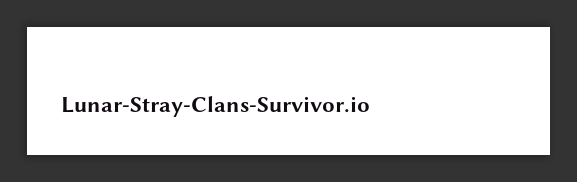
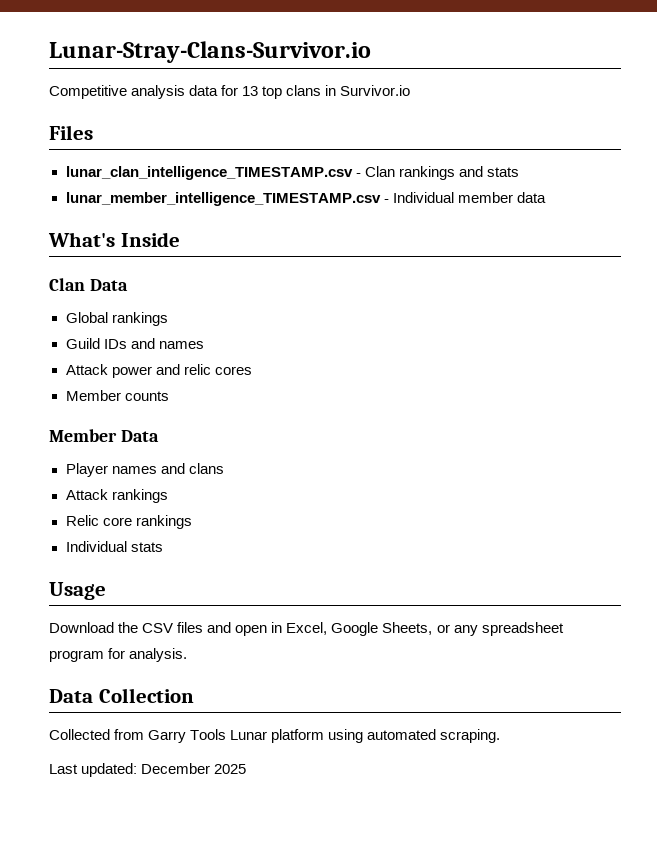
(370, 106) none -> [49,85,411,99] [49,125,93,140] [65,166,519,180] [65,192,546,206] [48,232,180,247] [49,278,128,291] [65,312,168,326] [65,338,204,349] [65,364,252,378] [65,390,169,401] [49,429,159,442] [65,463,224,477] [65,489,168,503] [65,515,192,529] [65,541,163,552] [49,582,106,600] [49,622,564,636] [49,648,188,662] [49,688,194,703] [49,729,501,743] [49,763,247,777] // Competitive analysis data for 13 top clans in Survivor.io // Files // lunar_clan_intelligence_TIMESTAMP.csv - Clan rankings and stats // lunar_member_intelligence_TIMESTAMP.csv - Individual member data // What's Inside // Clan Data // Global rankings // Guild IDs and names // Attack power and relic cores // Member counts // Member Data // Player names and clans // Attack rankings // Relic core rankings // Individual stats // Usage // Download the CSV files and open in Excel, Google Sheets, or any spreadsheet program for analysis. // Data Collection // Collected from Garry Tools Lunar platform using automated scraping. // Last updated: December 2025

